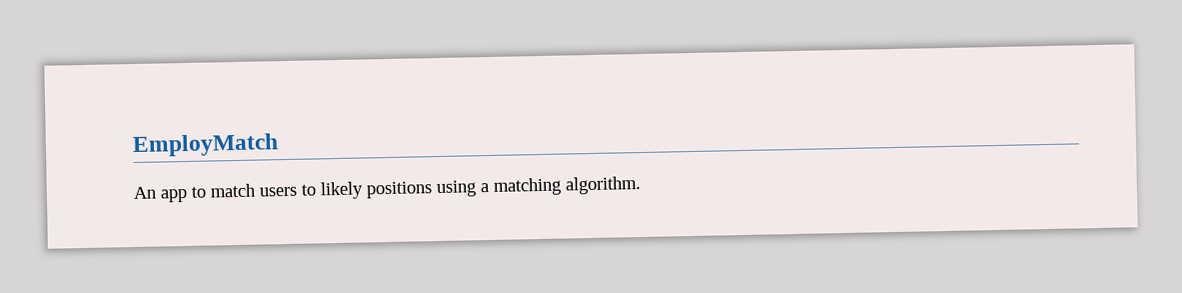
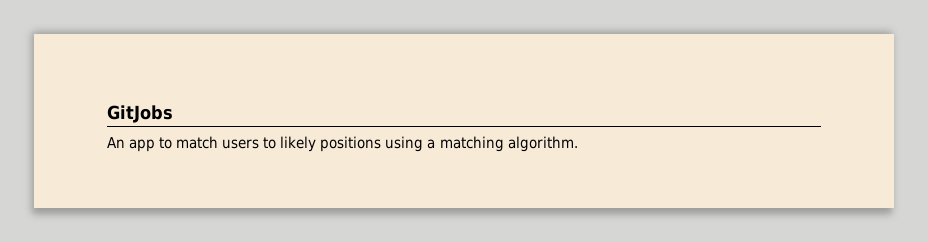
[132,133,279,158] EmployMatch -> [107,105,173,123] GitJobs

